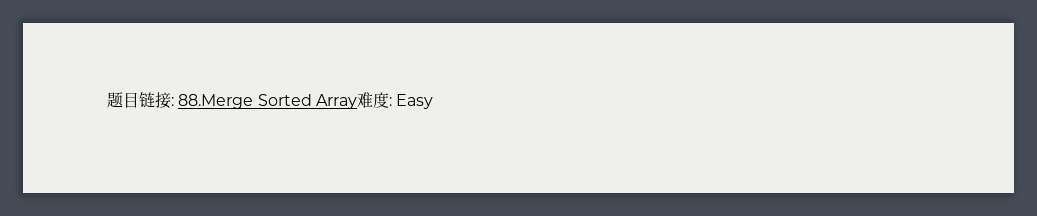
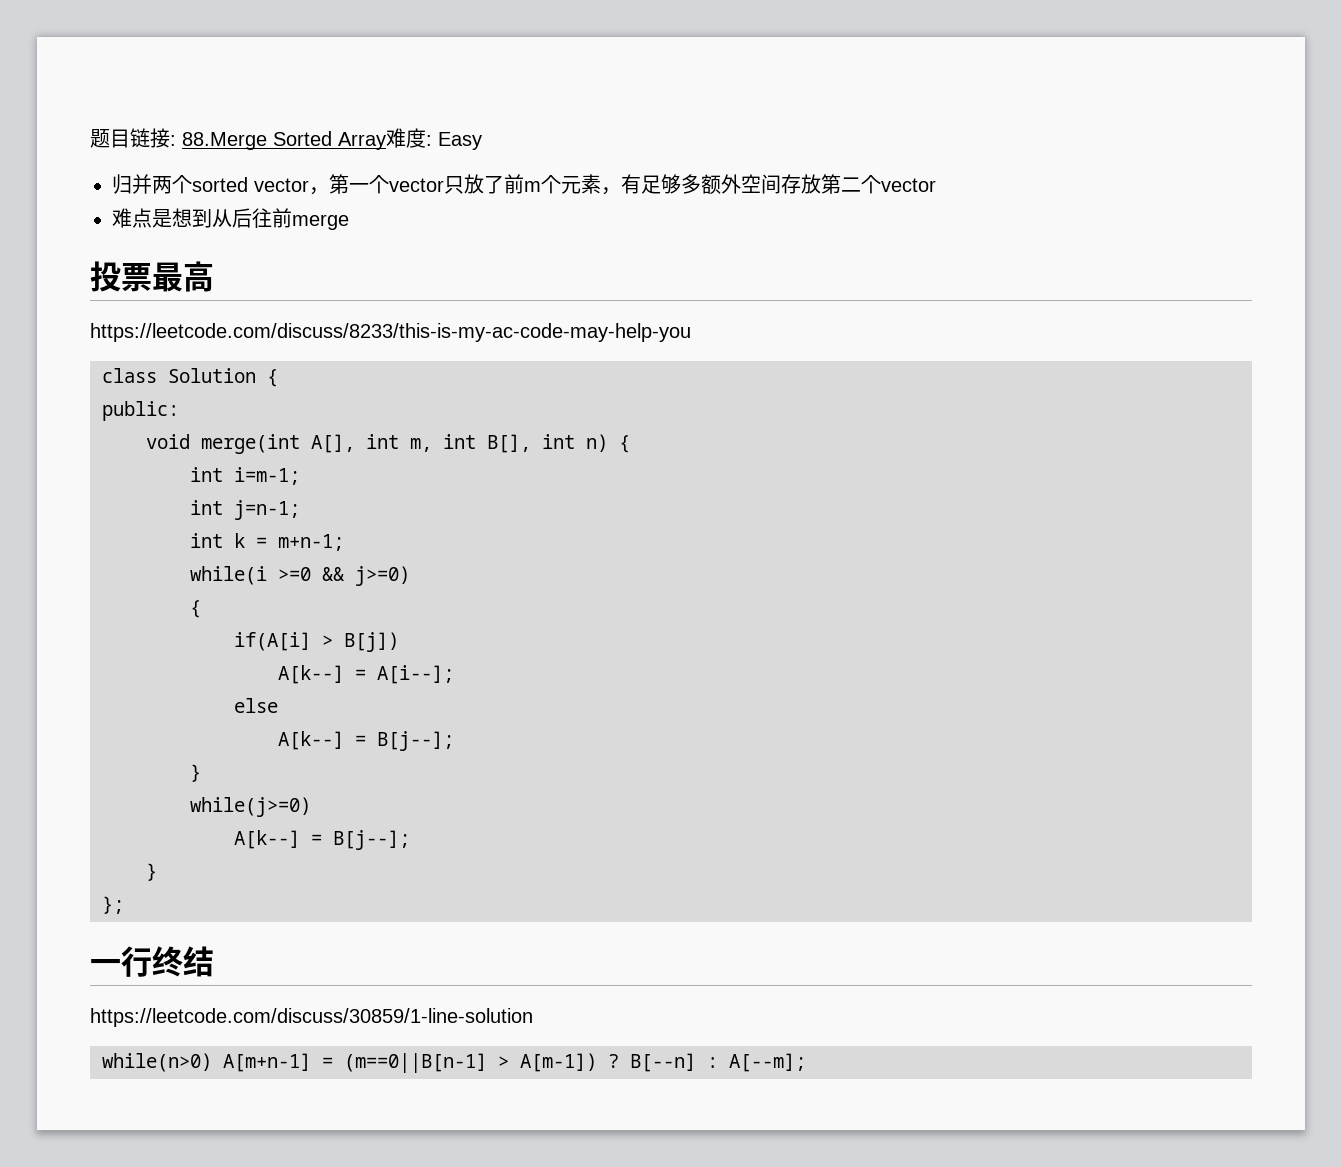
(434, 101) none -> [112,174,936,195] [112,208,349,230] [90,261,214,292] [90,323,691,342] [102,368,278,387] [102,401,179,421] [146,434,630,454] [190,467,300,485] [190,500,300,520] [190,533,344,551] [190,566,410,586] [190,600,201,618] [234,632,399,652] [278,665,454,684] [234,698,278,713] [278,731,454,751] [190,764,201,782] [190,797,311,817] [234,830,410,850] [146,863,157,881] [102,896,124,914] [90,946,214,977] [90,1008,533,1027] [102,1053,806,1073] // 归并两个sorted vector，第一个vector只放了前m个元素，有足够多额外空间存放第二个vector // 难点是想到从后往前merge // 投票最高 // https://leetcode.com/discuss/8233/this-is-my-ac-code-may-help-you // class Solution { // public: // void merge(int A[], int m, int B[], int n) { // int i=m-1; // int j=n-1; // int k = m+n-1; // while(i >=0 && j>=0) // { // if(A[i] > B[j]) // A[k--] = A[i--]; // else // A[k--] = B[j--]; // } // while(j>=0) // A[k--] = B[j--]; // } // }; // 一行终结 // https://leetcode.com/discuss/30859/1-line-solution // while(n>0) A[m+n-1] = (m==0||B[n-1] > A[m-1]) ? B[--n] : A[--m];

